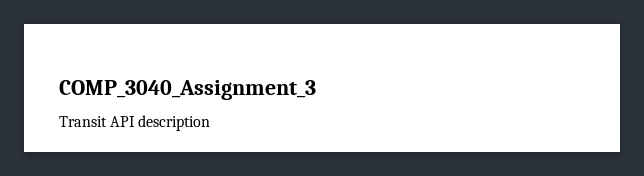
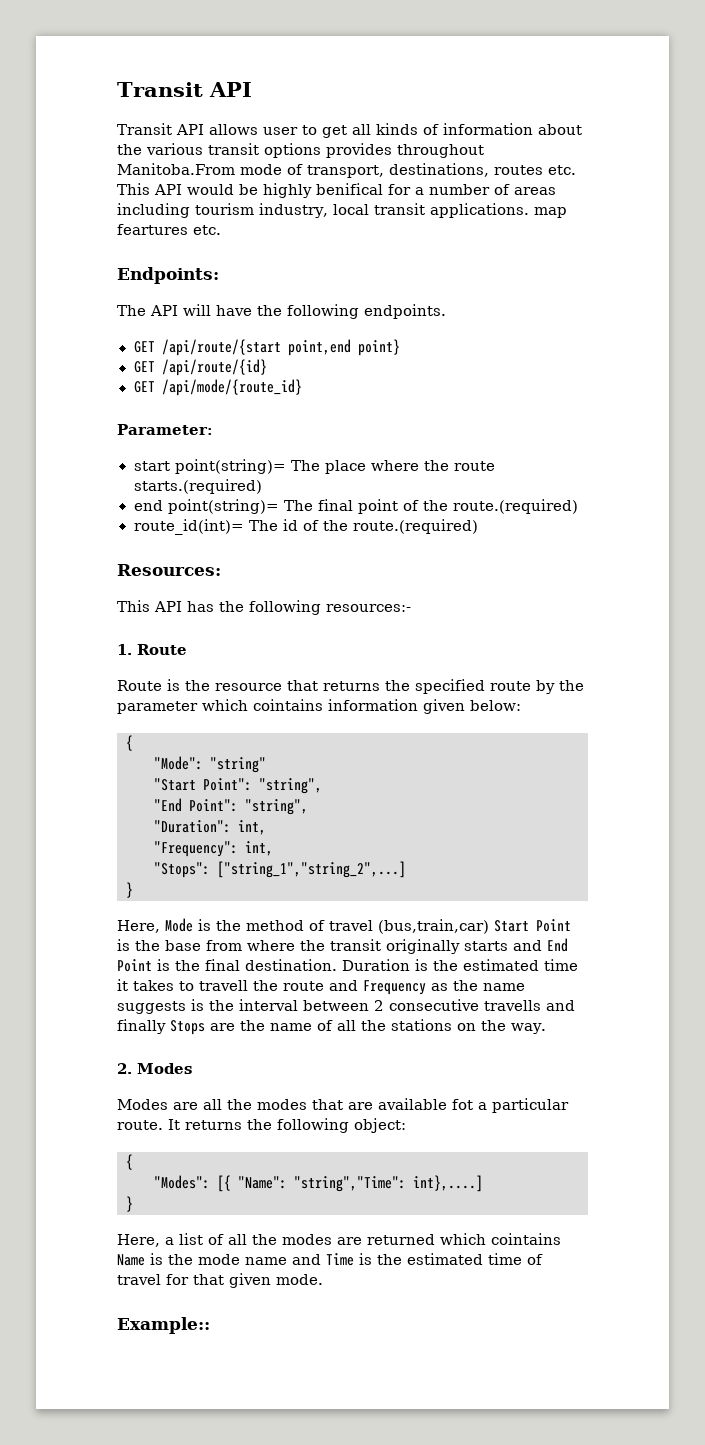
[59,80,316,100] [59,115,211,131] COMP_3040_Assignment_3 // Transit API description -> [117,82,252,97] [117,123,582,138] [117,143,484,158] [117,163,576,178] [117,183,556,198] [117,203,567,218] [117,224,221,235] [117,267,219,284] [117,304,446,319] [133,339,400,356] [133,359,267,376] [133,379,302,396] [117,424,213,435] [133,459,495,474] [133,479,262,494] [133,499,578,514] [133,519,478,535] [117,564,221,576] [117,600,411,615] [117,644,187,655] [117,679,584,694] [117,699,521,714] [126,735,133,751] [154,756,266,773] [154,778,322,794] [154,798,308,815] [154,820,266,835] [154,841,273,857] [154,861,406,878] [126,882,133,898] [117,918,571,934] [117,938,568,954] [117,959,578,972] [117,979,525,995] [117,999,575,1014] [117,1019,546,1035] [117,1063,192,1074] [117,1098,569,1113] [117,1118,406,1133] [126,1154,133,1170] [154,1175,483,1192] [126,1196,133,1212] [117,1233,561,1247] [117,1253,543,1266] [117,1273,323,1288] [117,1317,210,1334] Transit API // Transit API allows user to get all kinds of information about the various transit options provides throughout Manitoba.From mode of transport, destinations, routes etc. This API would be highly benifical for a number of areas including tourism industry, local transit applications. map feartures etc. // Endpoints: // The API will have the following endpoints. // GET /api/route/{start point,end point} // GET /api/route/{id} // GET /api/mode/{route_id} // Parameter: // start point(string)= The place where the route starts.(required) // end point(string)= The final point of the route.(required) // route_id(int)= The id of the route.(required) // Resources: // This API has the following resources:- // 1. Route // Route is the resource that returns the specified route by the parameter which cointains information given below: // { // "Mode": "string" // "Start Point": "string", // "End Point": "string", // "Duration": int, // "Frequency": int, // "Stops": ["string_1","string_2",...] // } // Here, Mode is the method of travel (bus,train,car) Start Point is the base from where the transit originally starts and End Point is the final destination. Duration is the estimated time it takes to travell the route and Frequency as the name suggests is the interval between 2 consecutive travells and finally Stops are the name of all the stations on the way. // 2. Modes // Modes are all the modes that are available fot a particular route. It returns the following object: // { // "Modes": [{ "Name": "string","Time": int},....] // } // Here, a list of all the modes are returned which cointains Name is the mode name and Time is the estimated time of travel for that given mode. // Example::

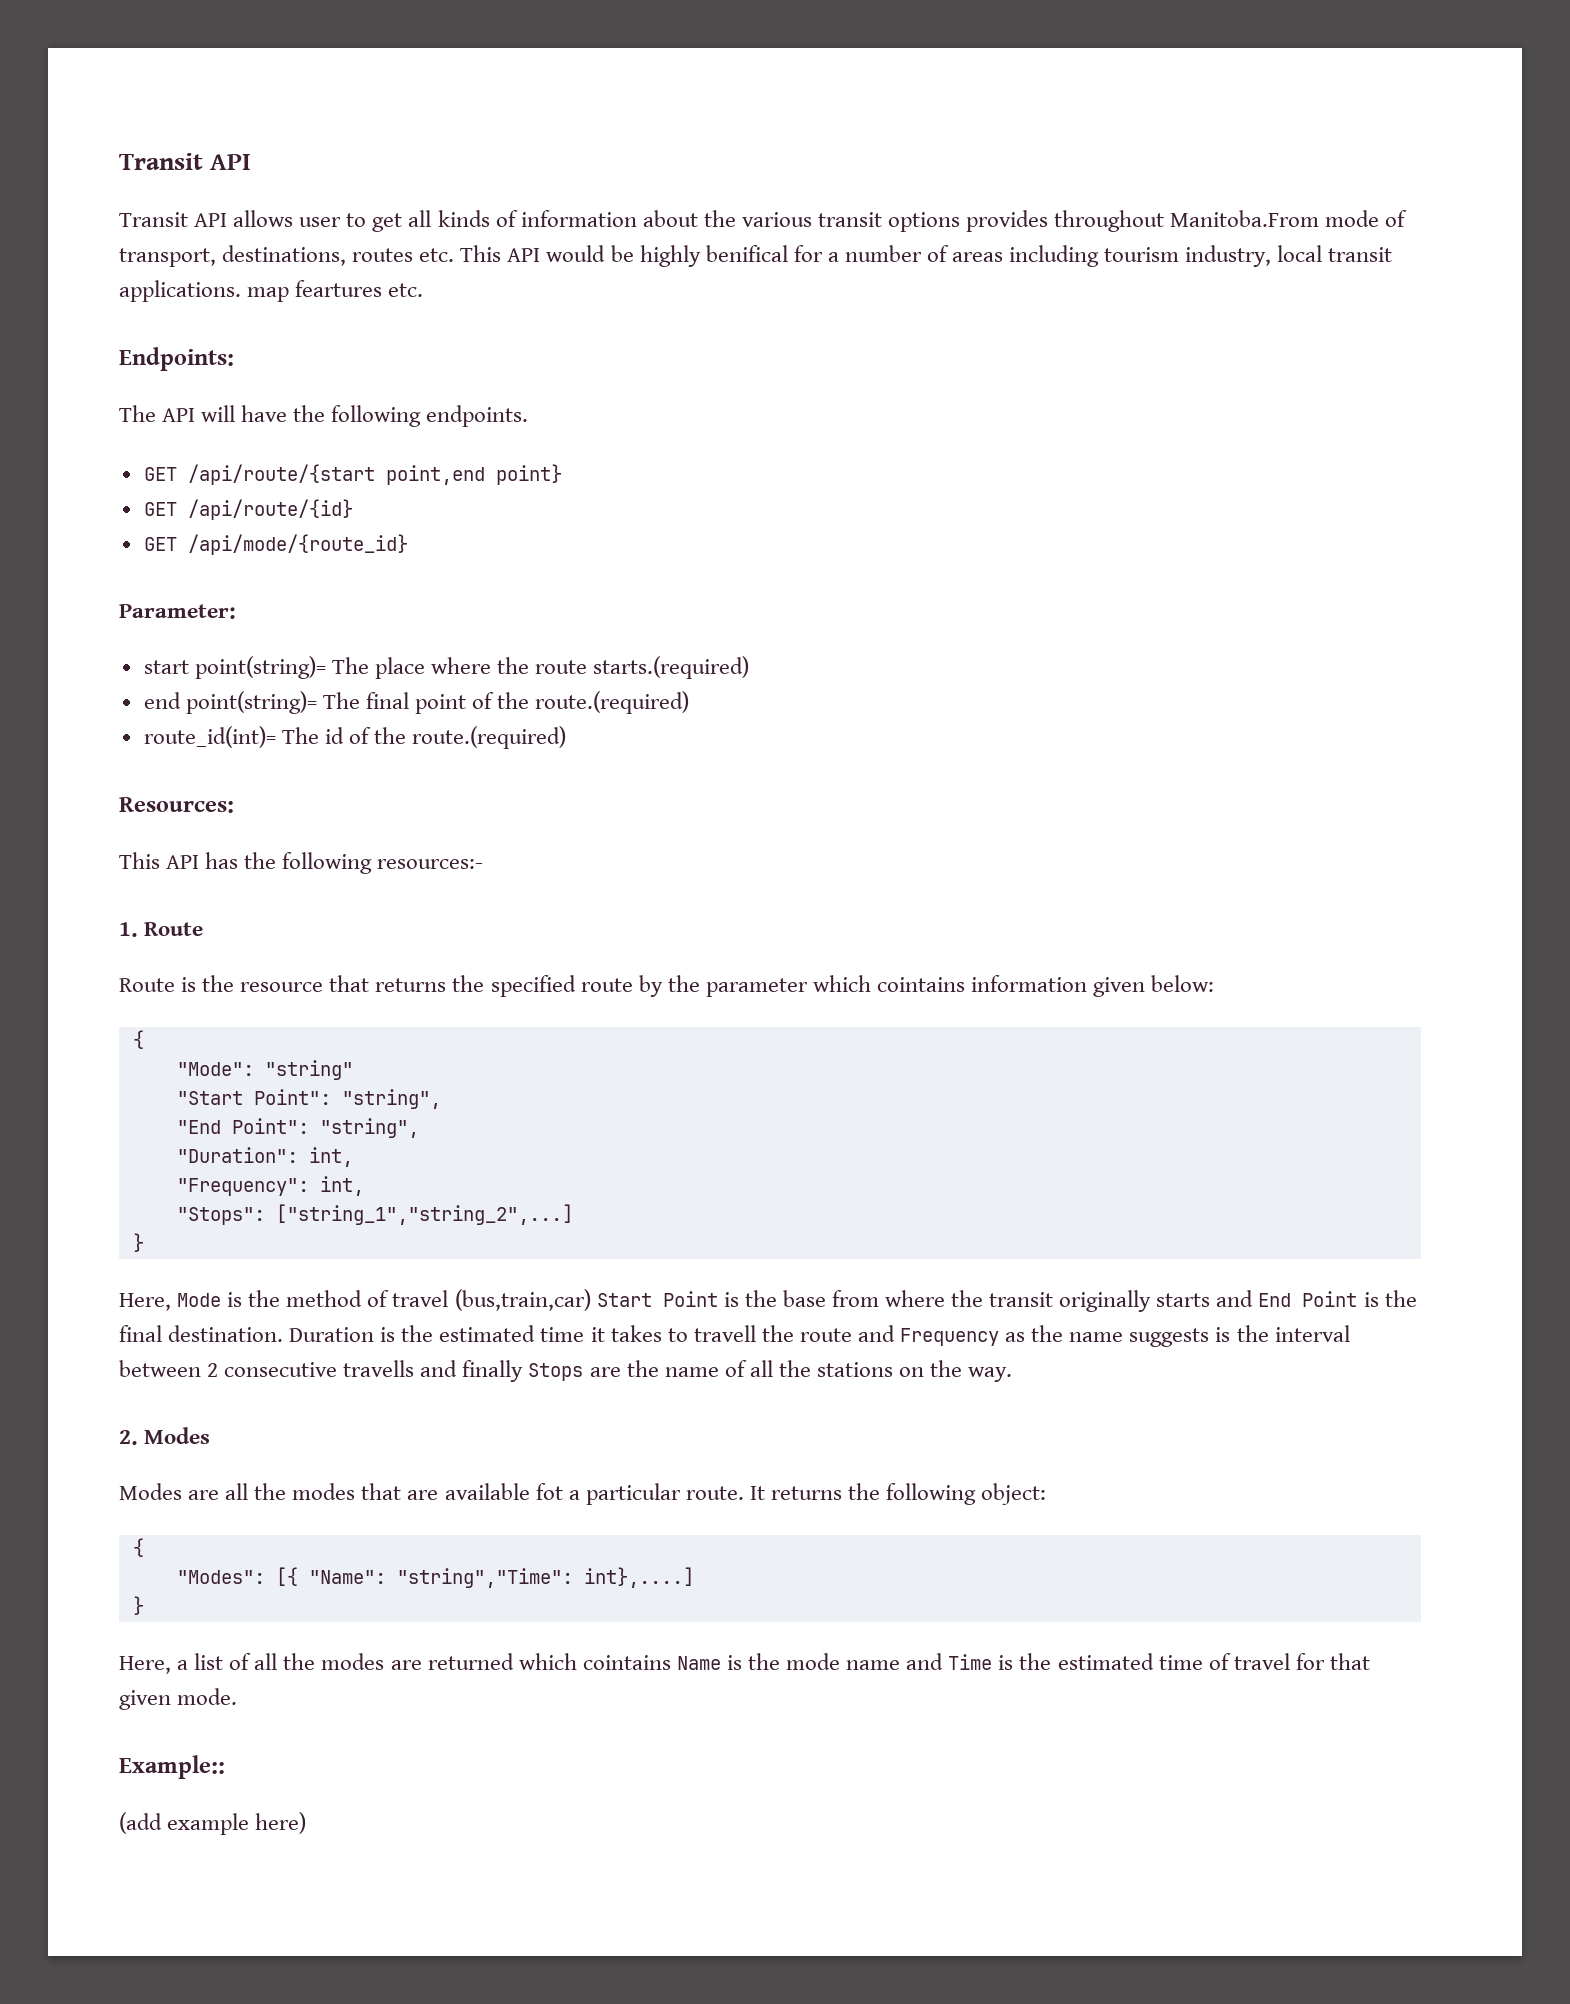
(210, 1325) none -> [119,1812,307,1835] // (add example here)

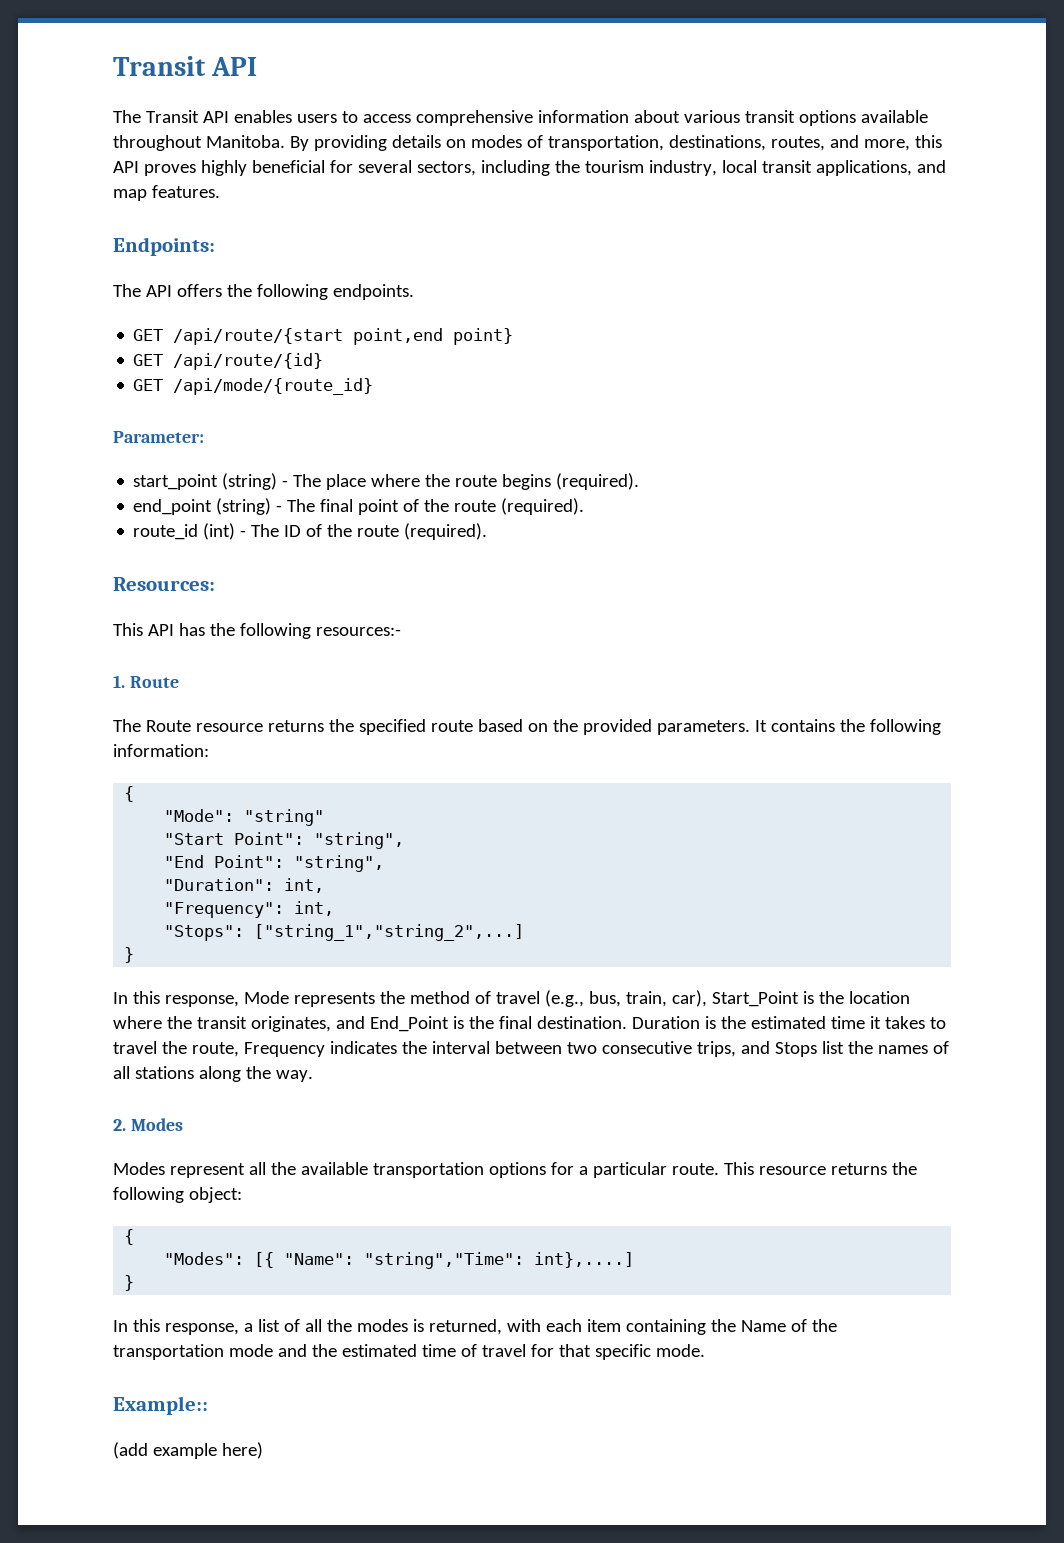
[119,210,518,232] Transit API allows user to get all kinds of -> [113,110,533,126] The Transit API enables users to access comprehensive
[703,210,736,227] the -> (680, 116) none
[966,210,1408,232] [119,245,1393,267] [119,280,424,302] provides throughout Manitoba.From mode of transport, destinations, routes etc. This API would be highly benifical for a number of areas including tourism industry, local transit applications. map feartures etc. -> [860,110,928,123] [113,135,942,151] [113,160,946,176] [113,185,220,201] available throughout Manitoba. By providing details on modes of transportation, destinations, routes, and more, this API proves highly beneficial for several sectors, including the tourism industry, local transit applications, and map features.
[201,405,288,422] will have -> [176,284,222,297] offers
[143,656,326,679] start point(string)= -> [133,473,289,490] start_point (string) -
[593,656,750,679] [143,691,317,714] starts.(required) // end point(string)= -> [502,473,640,490] [133,498,283,515] begins (required). // end_point (string) -
[535,691,690,714] [143,726,567,749] route.(required) // route_id(int)= The id of the route.(required) -> [454,498,585,515] [133,523,488,540] route (required). // route_id (int) - The ID of the route (required).
[119,975,1215,997] Route is the resource that returns the specified route by the parameter which cointains information given below: -> [113,719,941,735] [113,744,209,757] The Route resource returns the specified route based on the provided parameters. It contains the following information:
[119,1289,1358,1312] Here, Mode is the method of travel (bus,train,car) Start Point is the base from where the transit originally starts and End Point -> [113,990,910,1007] [113,1016,449,1032] In this response, Mode represents the method of travel (e.g., bus, train, car), Start_Point is the location where the transit originates, and End_Point
[693,1325,1350,1347] [119,1360,925,1382] travell the route and Frequency as the name suggests is the interval between 2 consecutive travells and finally Stops are the name of all the stations on -> [113,1041,949,1057] [113,1066,241,1082] travel the route, Frequency indicates the interval between two consecutive trips, and Stops list the names of all stations along
[188,1483,563,1500] are all the modes that are available fot -> [169,1162,574,1178] represent all the available transportation options for
[749,1486,765,1500] It -> [723,1162,826,1175] This resource
[119,1656,171,1674] Here, -> [113,1319,239,1335] In this response,
[390,1653,1014,1670] are returned which cointains Name is the mode name and Time is -> [412,1319,837,1335] [113,1344,307,1360] is returned, with each item containing the Name of the transportation mode and
[119,1690,171,1710] given -> [594,1344,651,1360] specific

